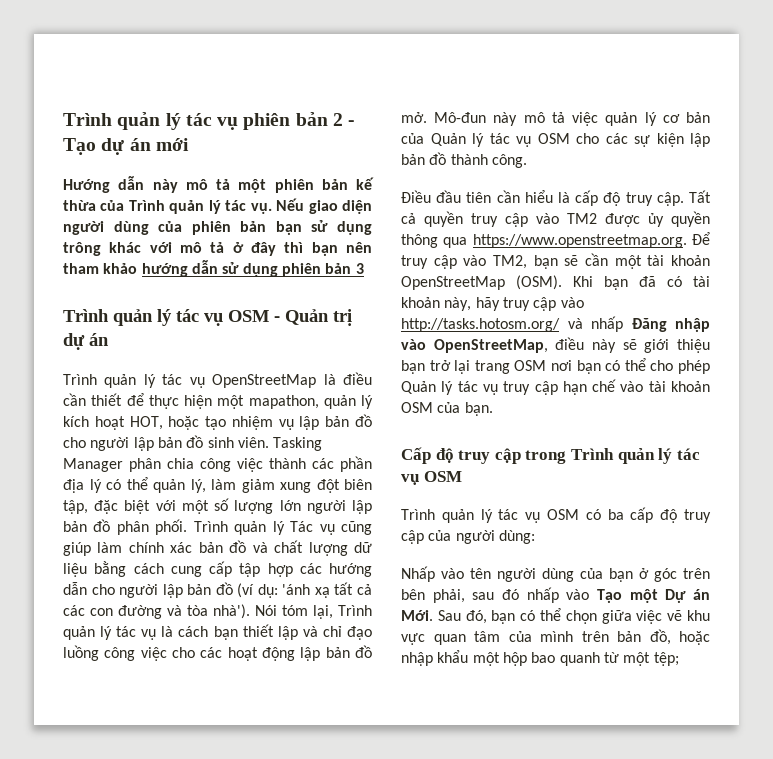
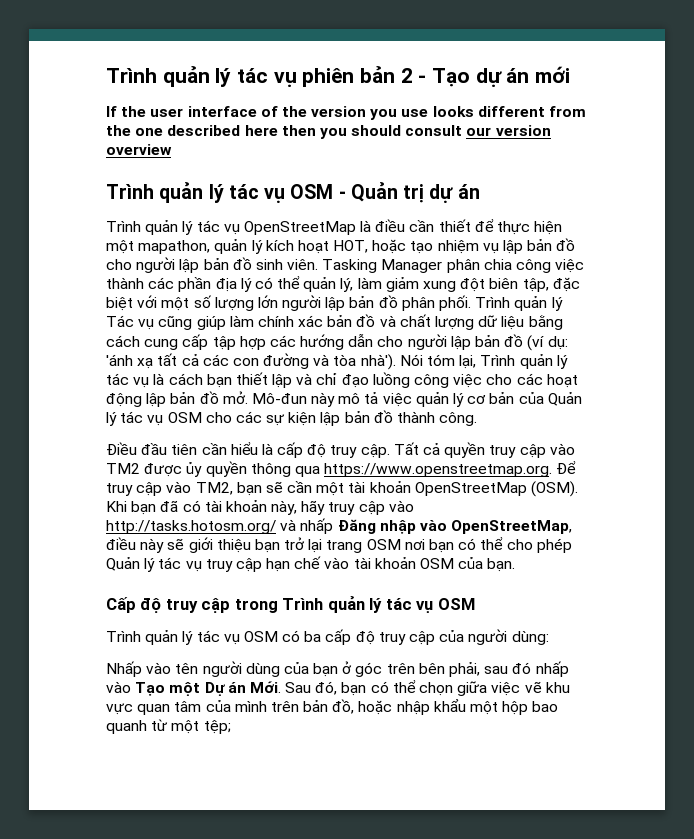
[63,176,374,193] [63,198,373,214] [63,220,372,235] [63,242,373,256] [63,260,364,277] Hướng dẫn này mô tả một phiên bản kế thừa của Trình quản lý tác vụ. Nếu giao diện người dùng của phiên bản bạn sử dụng trông khác với mô tả ở đây thì bạn nên tham khảo hướng dẫn sử dụng phiên bản 3 -> [106,106,587,120] [106,125,551,139] [106,144,172,155] If the user interface of the version you use looks different from the one described here then you should consult our version overview

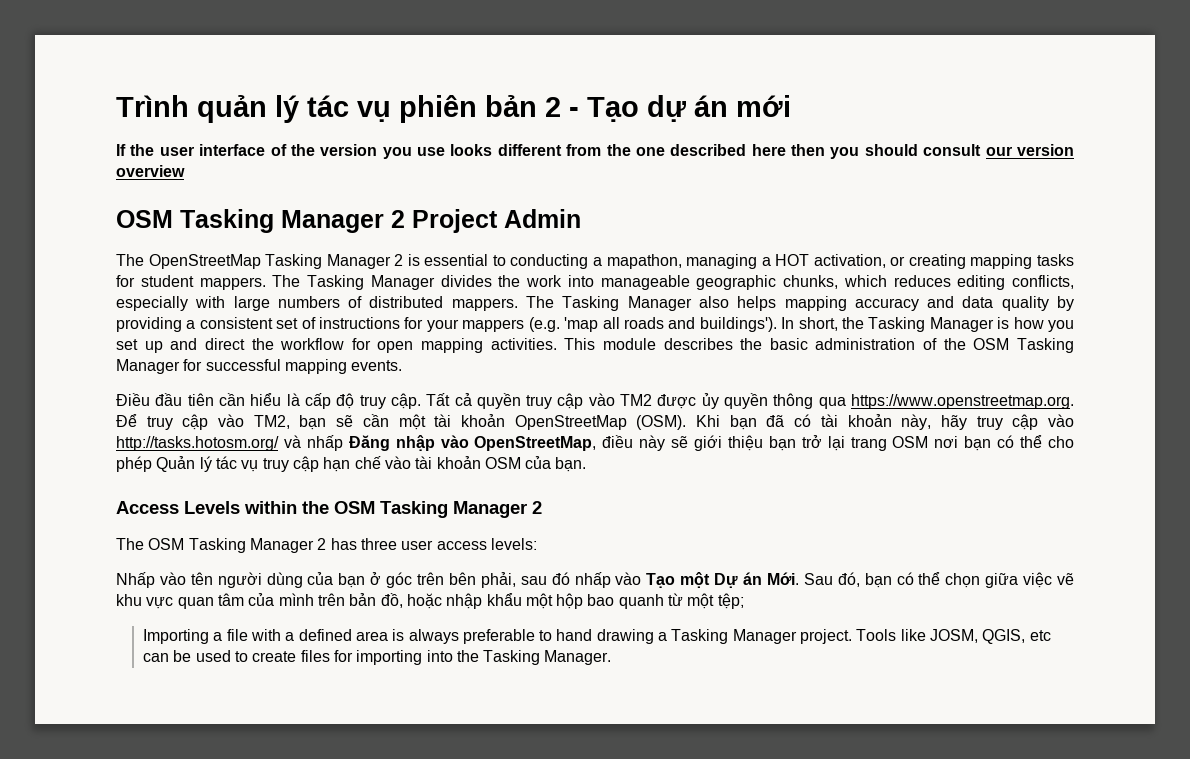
[106,182,480,203] [106,219,563,235] [106,238,576,254] [106,257,585,273] [106,276,580,292] [106,295,563,311] [106,314,563,330] [106,333,568,351] [106,353,568,370] [106,372,578,388] [106,391,582,407] [106,410,478,426] Trình quản lý tác vụ OSM - Quản trị dự án // Trình quản lý tác vụ OpenStreetMap là điều cần thiết để thực hiện một mapathon, quản lý kích hoạt HOT, hoặc tạo nhiệm vụ lập bản đồ cho người lập bản đồ sinh viên. Tasking Manager phân chia công việc thành các phần địa lý có thể quản lý, làm giảm xung đột biên tập, đặc biệt với một số lượng lớn người lập bản đồ phân phối. Trình quản lý Tác vụ cũng giúp làm chính xác bản đồ và chất lượng dữ liệu bằng cách cung cấp tập hợp các hướng dẫn cho người lập bản đồ (ví dụ: 'ánh xạ tất cả các con đường và tòa nhà'). Nói tóm lại, Trình quản lý tác vụ là cách bạn thiết lập và chỉ đạo luồng công việc cho các hoạt động lập bản đồ mở. Mô-đun này mô tả việc quản lý cơ bản của Quản lý tác vụ OSM cho các sự kiện lập bản đồ thành công. -> [116,209,581,233] [116,254,1074,269] [116,275,1074,290] [116,296,1074,311] [116,317,1074,332] [116,338,1075,353] [116,359,403,374] OSM Tasking Manager 2 Project Admin // The OpenStreetMap Tasking Manager 2 is essential to conducting a mapathon, managing a HOT activation, or creating mapping tasks for student mappers. The Tasking Manager divides the work into manageable geographic chunks, which reduces editing conflicts, especially with large numbers of distributed mappers. The Tasking Manager also helps mapping accuracy and data quality by providing a consistent set of instructions for your mappers (e.g. 'map all roads and buildings'). In short, the Tasking Manager is how you set up and direct the workflow for open mapping activities. This module describes the basic administration of the OSM Tasking Manager for successful mapping events.
[106,596,475,613] [106,629,549,645] Cấp độ truy cập trong Trình quản lý tác vụ OSM // Trình quản lý tác vụ OSM có ba cấp độ truy cập của người dùng: -> [116,501,542,518] [116,538,537,553] Access Levels within the OSM Tasking Manager 2 // The OSM Tasking Manager 2 has three user access levels:
(231, 727) none -> [142,629,1051,644] [142,650,612,665] // Importing a file with a defined area is always preferable to hand drawing a Tasking Manager project. Tools like JOSM, QGIS, etc can be used to create files for importing into the Tasking Manager.

